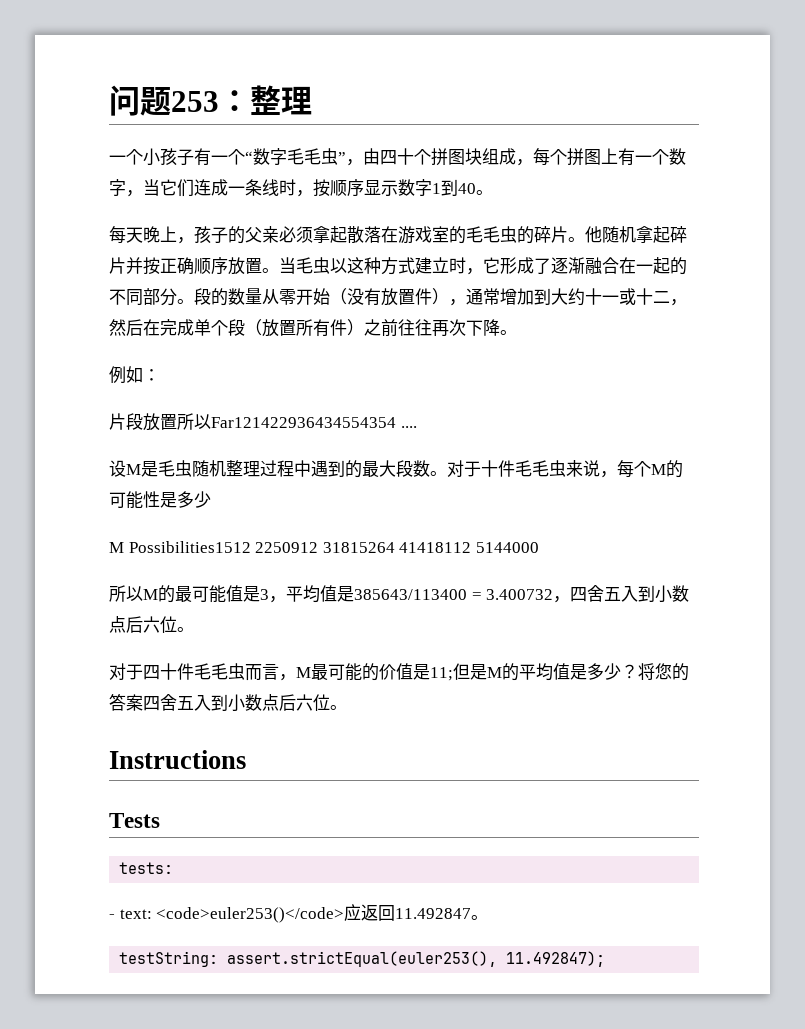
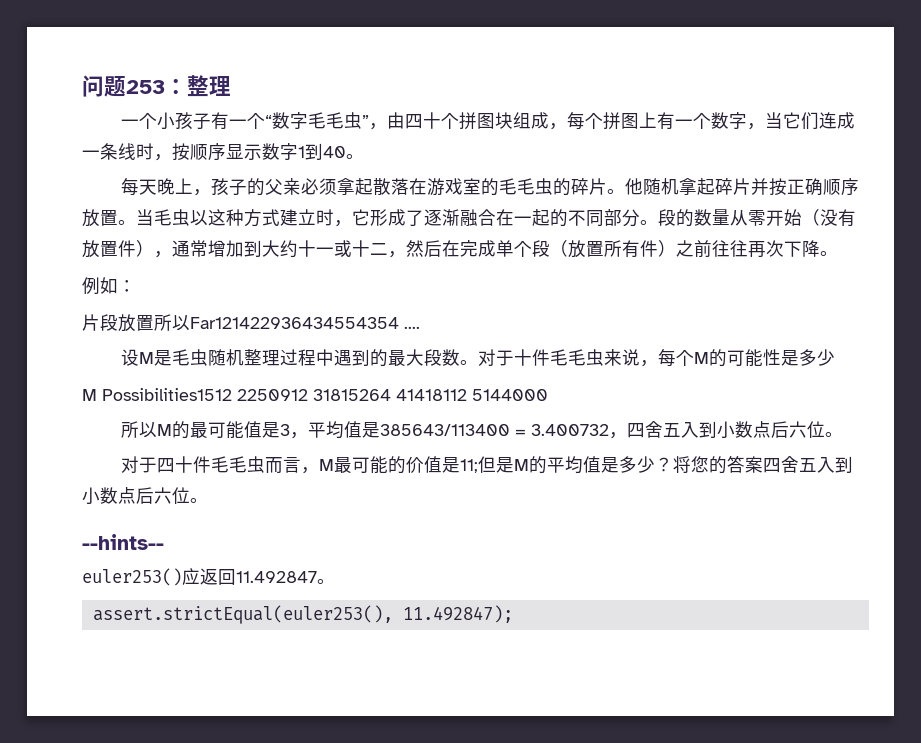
[109,750,246,769] [109,813,160,828] [119,862,174,874] [109,907,345,923] Instructions // Tests // tests: // - text: <code>euler253()</code> -> [82,534,164,550] [82,568,182,586] --hints-- // euler253()
[119,951,219,967] testString: -> (335, 581) none

